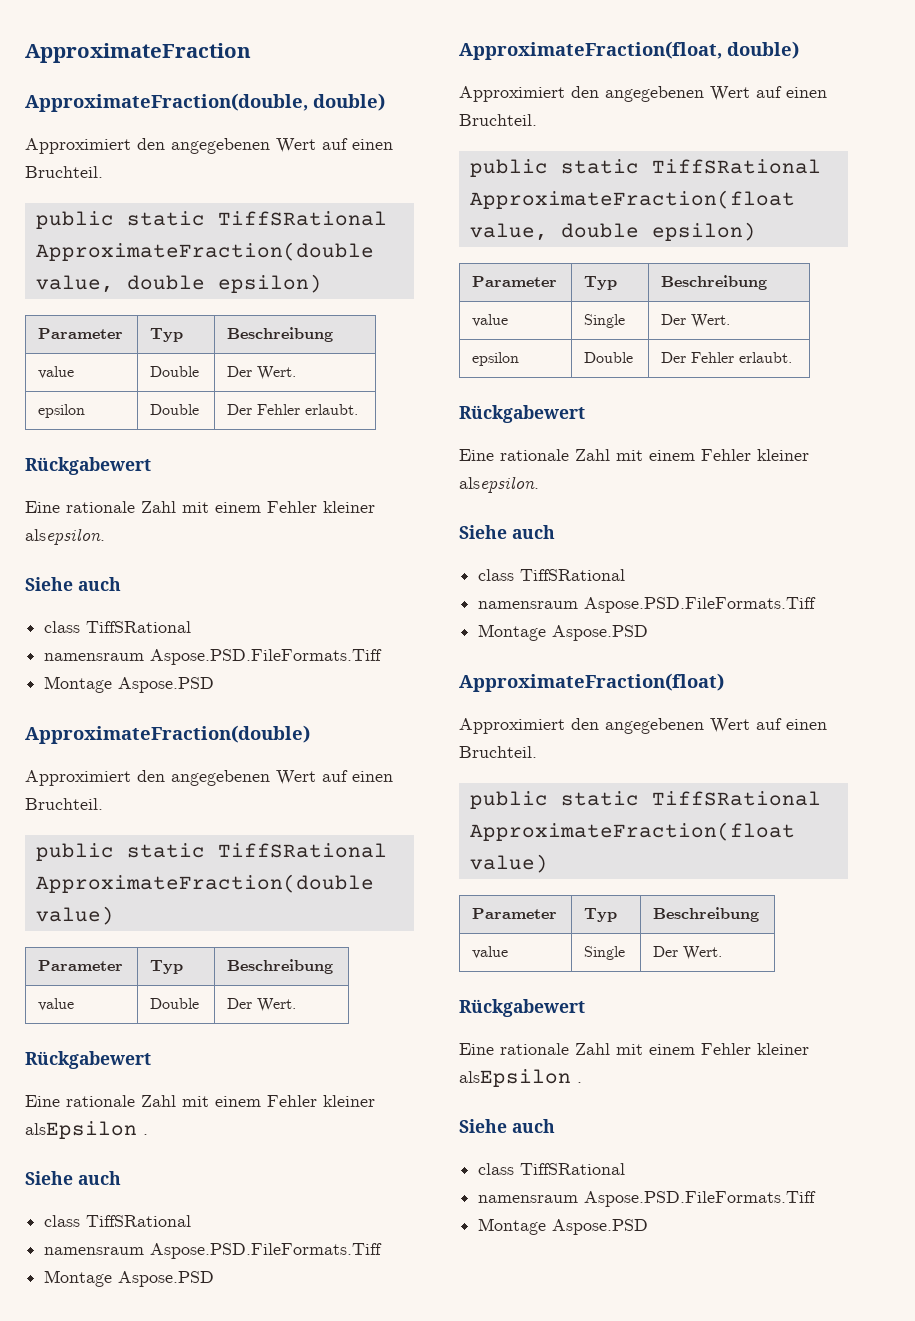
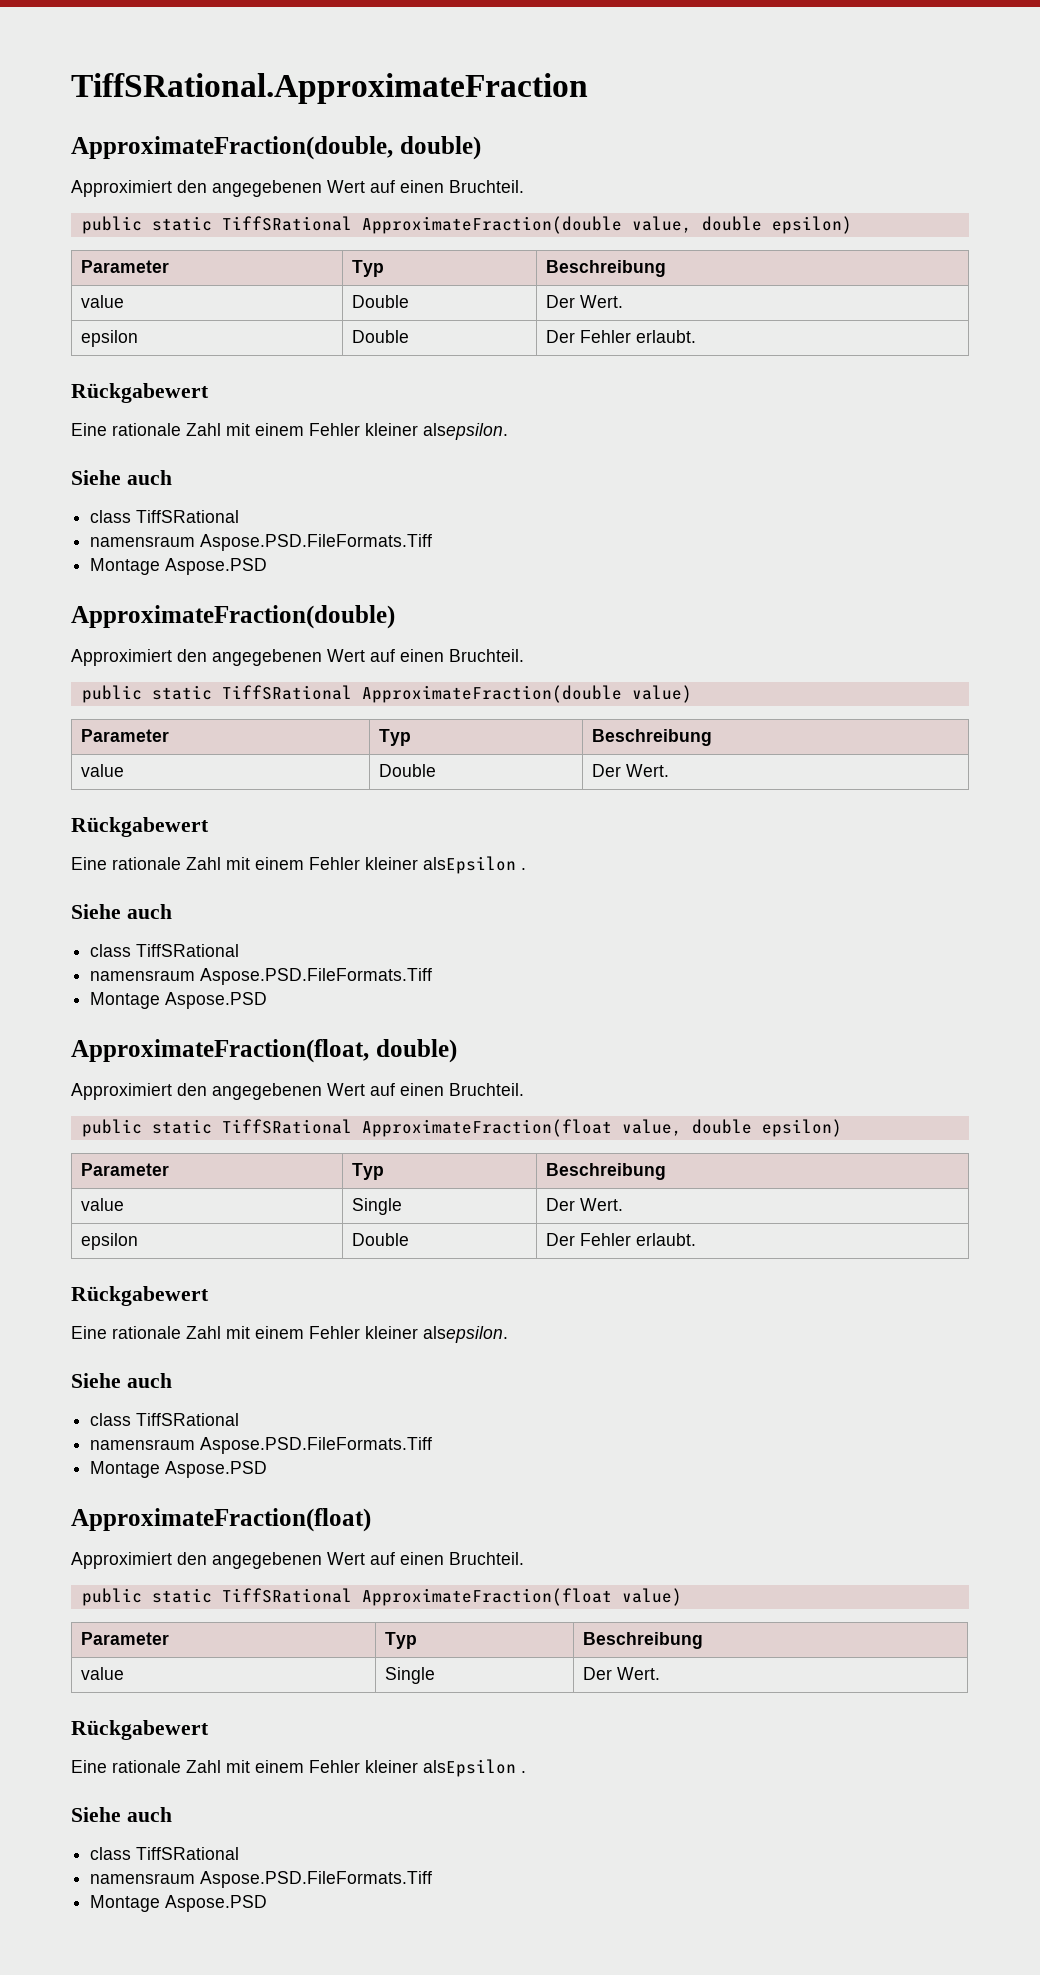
[25,43,251,63] ApproximateFraction -> [71,73,588,104] TiffSRational.ApproximateFraction

